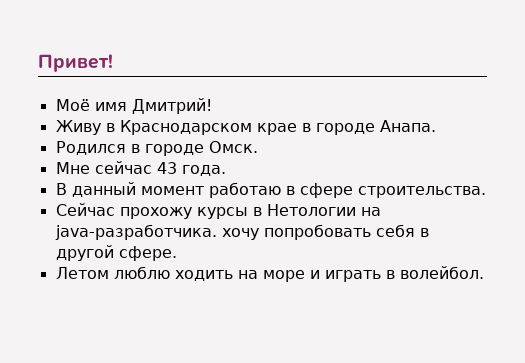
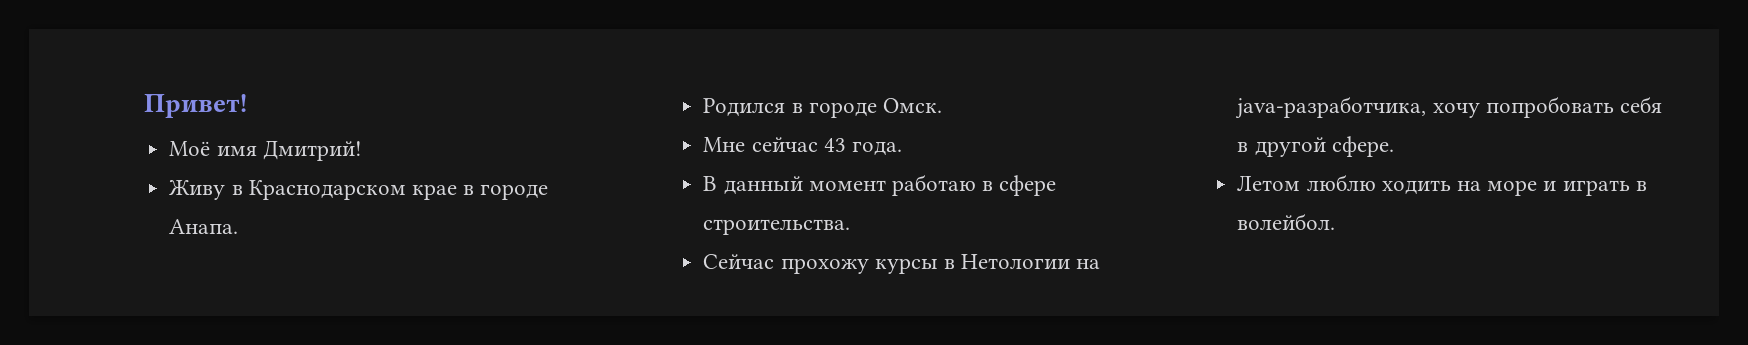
[54,224,217,240] java-разработчика. -> [1235,96,1427,119] java-разработчика,

